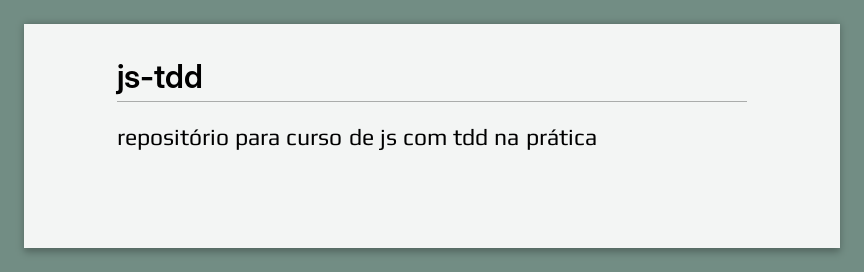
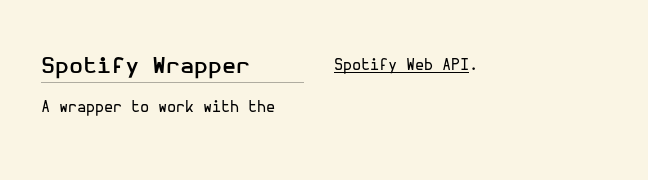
[115,64,203,95] [117,128,597,151] js-tdd // repositório para curso de js com tdd na prática -> [41,57,250,79] [41,100,275,116] [334,58,478,74] Spotify Wrapper // A wrapper to work with the Spotify Web API.

